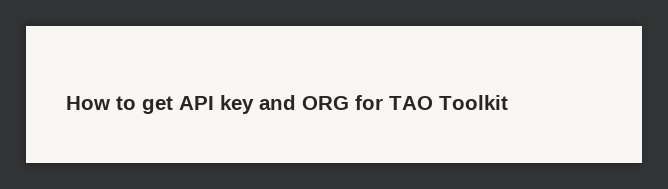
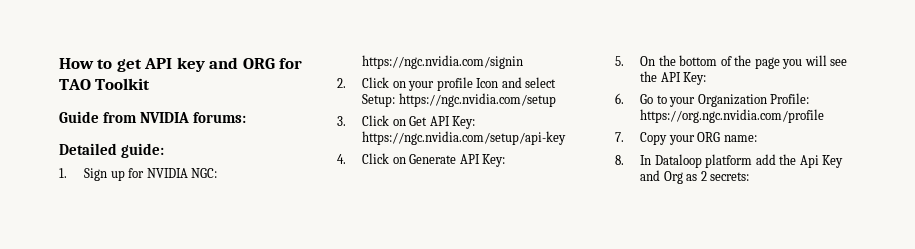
(508, 102) none -> [59,111,247,123] [59,143,165,158] [59,168,218,181] [362,55,524,69] [337,77,557,91] [362,93,556,107] [337,115,476,129] [362,131,567,145] [337,153,506,167] [615,55,848,69] [640,71,707,85] [615,93,810,107] [640,109,825,123] [615,132,757,145] [615,154,844,168] [640,170,750,184] // Guide from NVIDIA forums: // Detailed guide: // 1. Sign up for NVIDIA NGC: https://ngc.nvidia.com/signin // 2. Click on your profile Icon and select Setup: https://ngc.nvidia.com/setup // 3. Click on Get API Key: https://ngc.nvidia.com/setup/api-key // 4. Click on Generate API Key: // 5. On the bottom of the page you will see the API Key: // 6. Go to your Organization Profile: https://org.ngc.nvidia.com/profile // 7. Copy your ORG name: // 8. In Dataloop platform add the Api Key and Org as 2 secrets:

